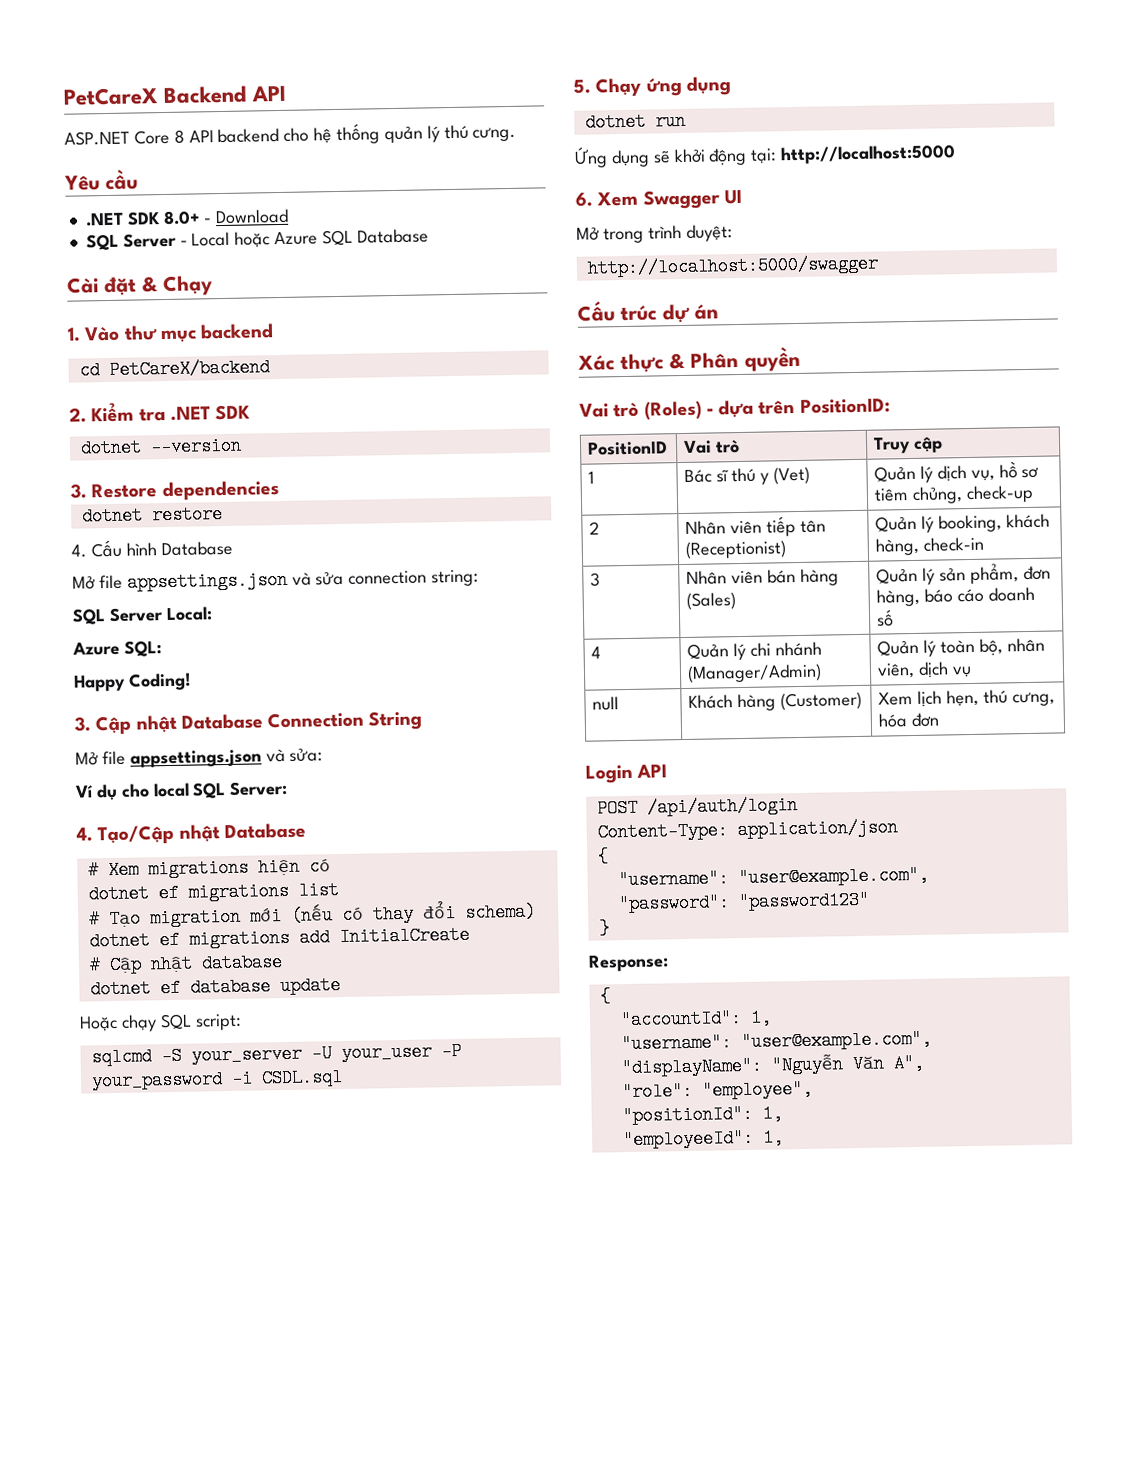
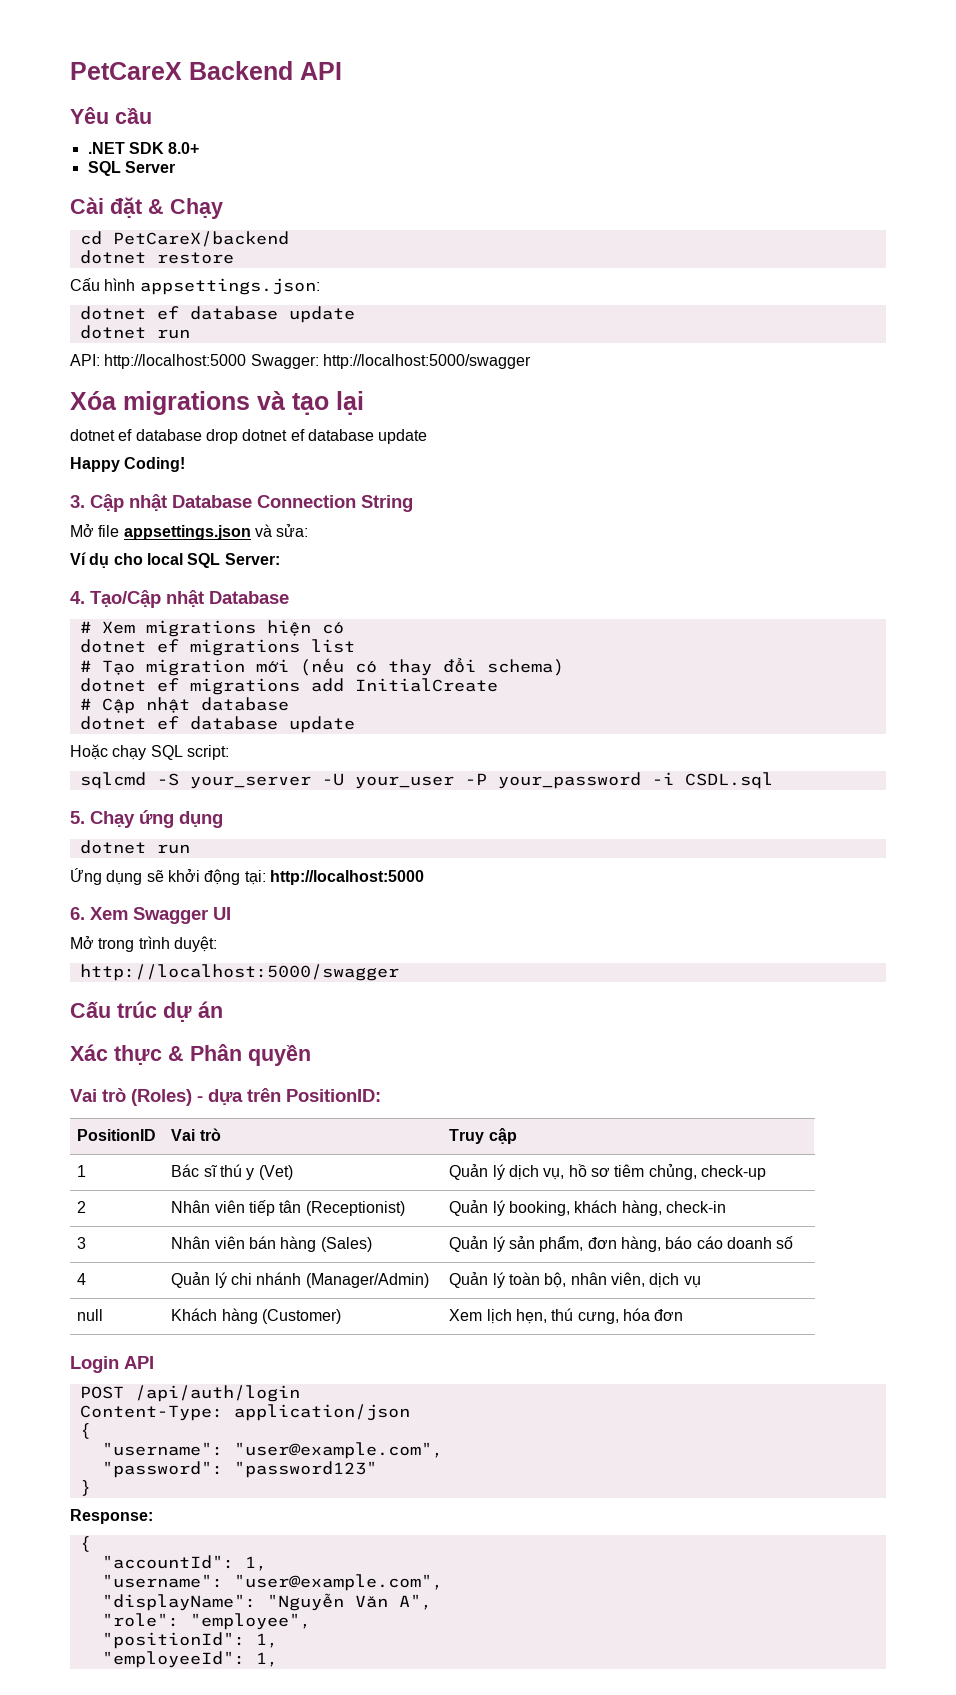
[64,123,517,146] // ASP.NET Core 8 API backend cho hệ thống quản lý thú cưng. -> (342, 71) none
[203,208,290,225] [85,228,429,251] [67,275,213,297] [67,323,275,343] [78,358,270,380] [69,402,251,423] [79,436,242,458] [70,480,279,502] - Download // SQL Server - Local hoặc Azure SQL Database // Cài đặt & Chạy // 1. Vào thư mục backend // cd PetCareX/backend // 2. Kiểm tra .NET SDK // dotnet --version // 3. Restore dependencies -> [87,161,175,176] [70,197,223,219] [79,231,289,247] // SQL Server // Cài đặt & Chạy // cd PetCareX/backend
[71,544,87,558] 4. -> (234, 258) none
[160,540,233,557] [72,569,480,592] [72,606,213,625] [72,640,162,657] Database // Mở file appsettings.json và sửa connection string: // SQL Server Local: // Azure SQL: -> [139,278,320,295] [79,306,355,323] [79,325,190,339] [70,354,531,369] [70,391,364,415] [70,429,428,444] appsettings.json: // dotnet ef database update // dotnet run // API: http://localhost:5000 Swagger: http://localhost:5000/swagger // Xóa migrations và tạo lại // dotnet ef database drop dotnet ef database update

